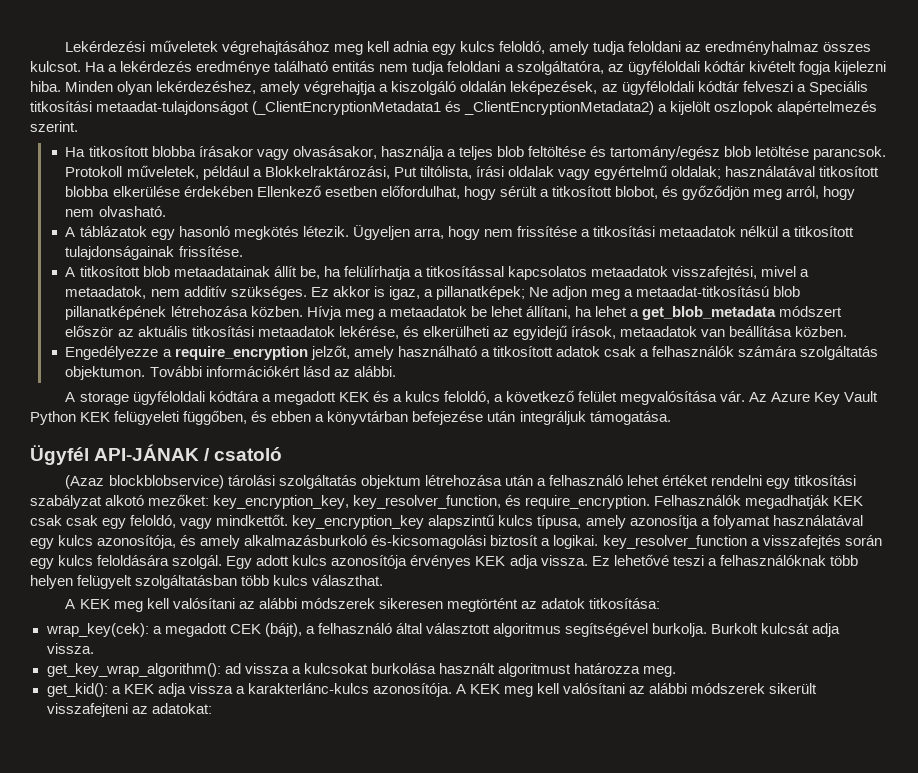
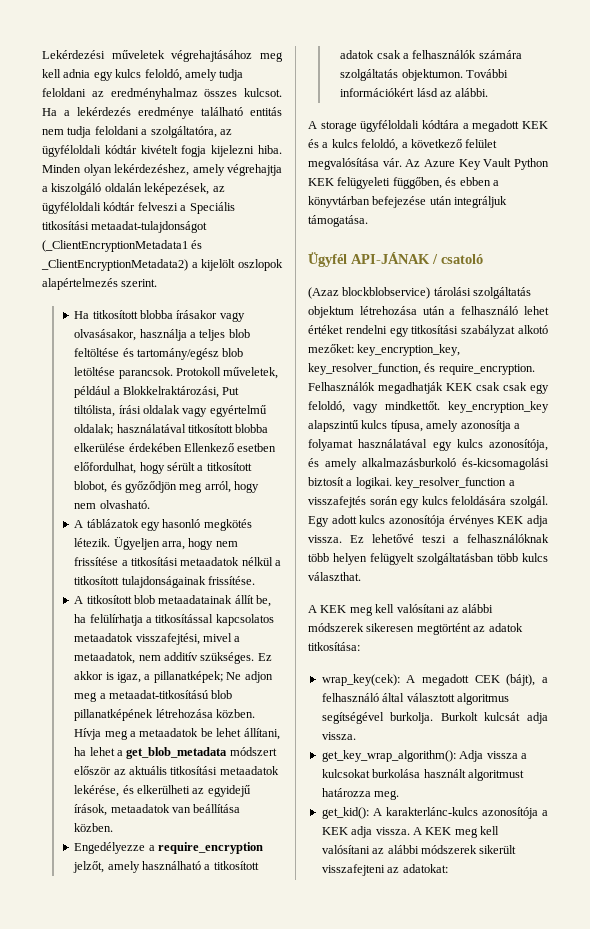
[152,626,162,634] a -> [406,675,416,683] A
[224,663,241,674] ad -> [459,750,484,762] Adja
[111,683,452,697] a KEK adja vissza a karakterlánc-kulcs azonosítója. -> [372,807,548,819] [321,826,410,838] A karakterlánc-kulcs azonosítója a KEK adja vissza.

